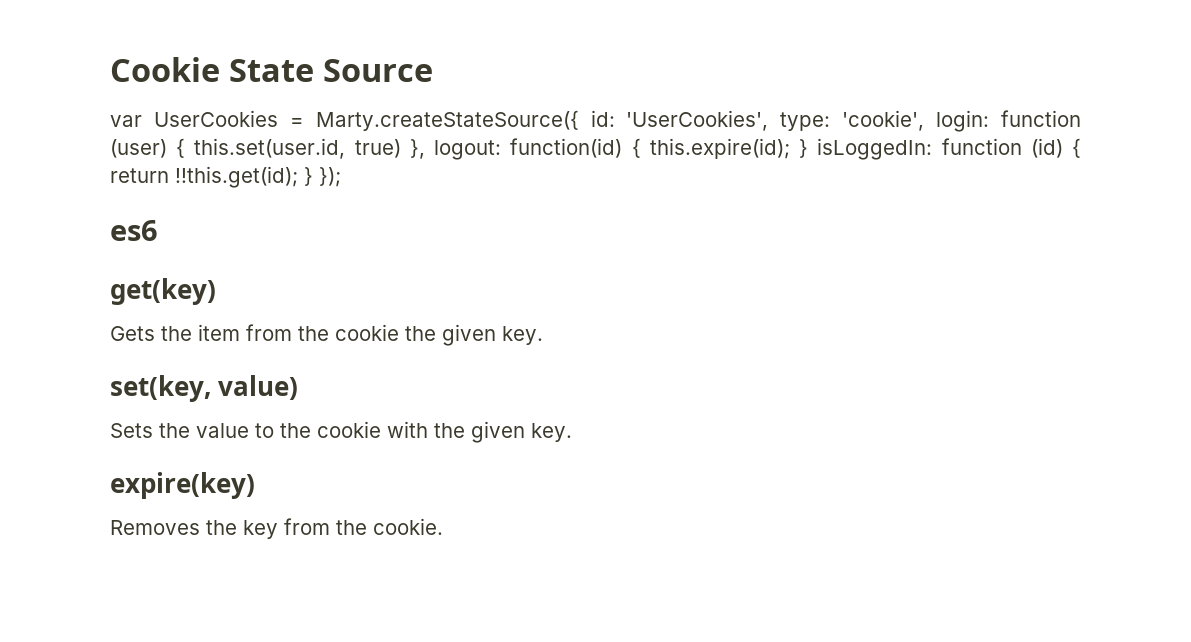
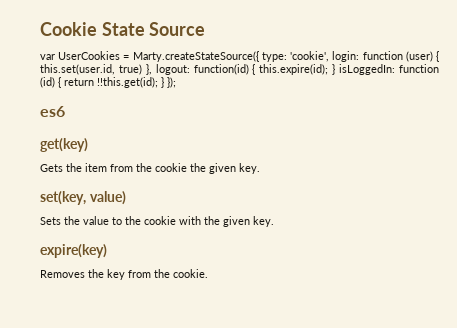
[590,110,769,131] id: 'UserCookies', -> (259, 56) none

